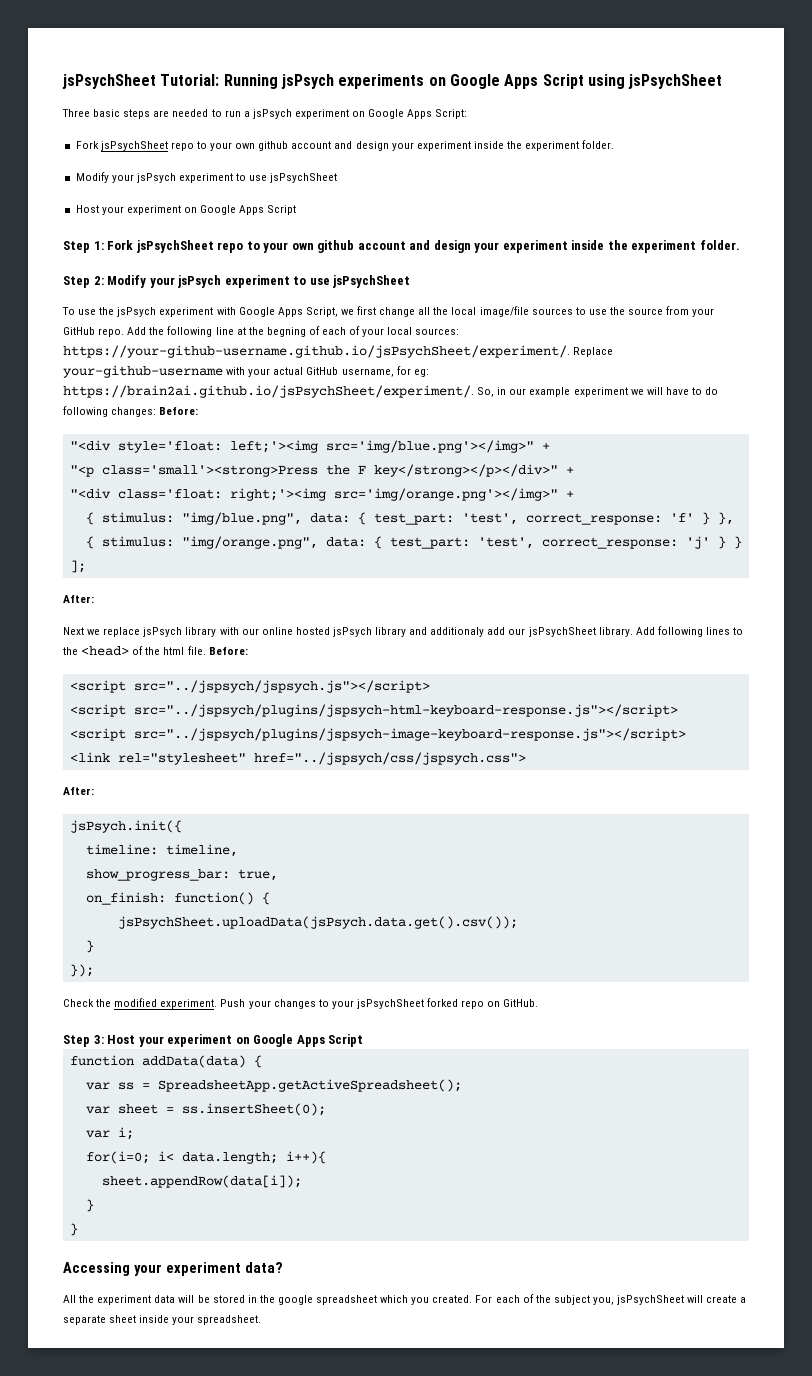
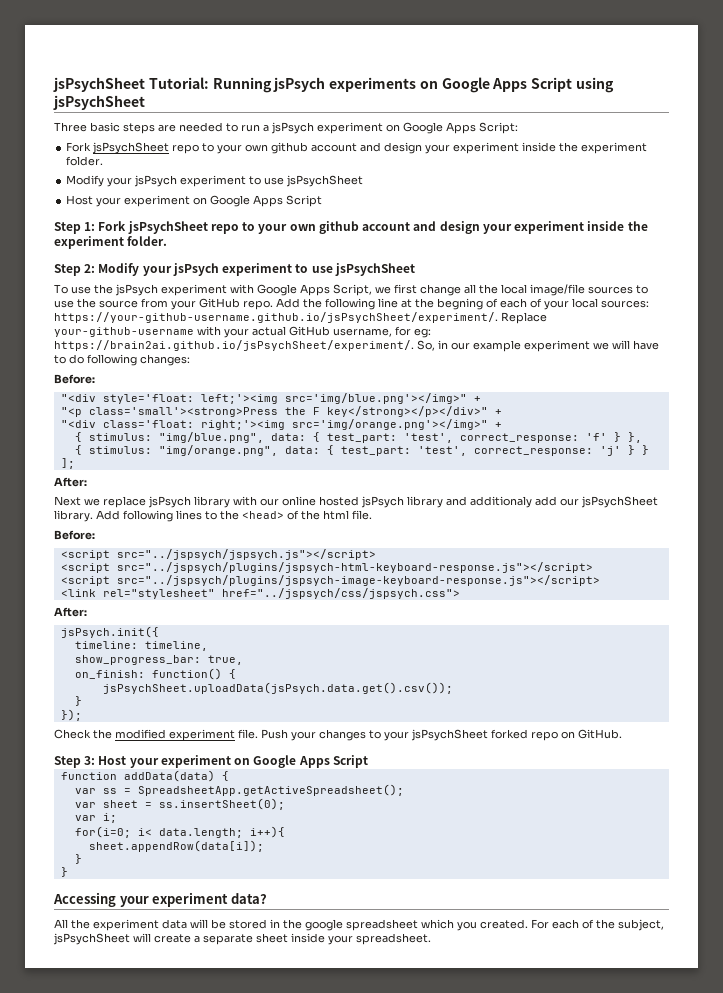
(157, 412) none -> (190, 360) //
(206, 650) none -> (372, 515) //
[160,999,218,1009] experiment. -> [169,729,258,741] experiment file.
[553,1295,614,1305] subject you, -> [618,919,664,931] subject,

